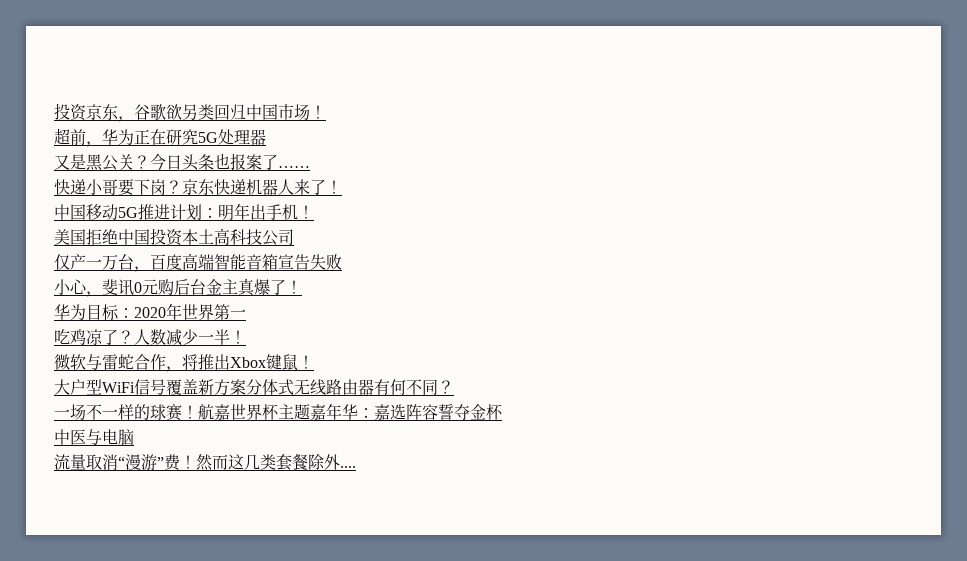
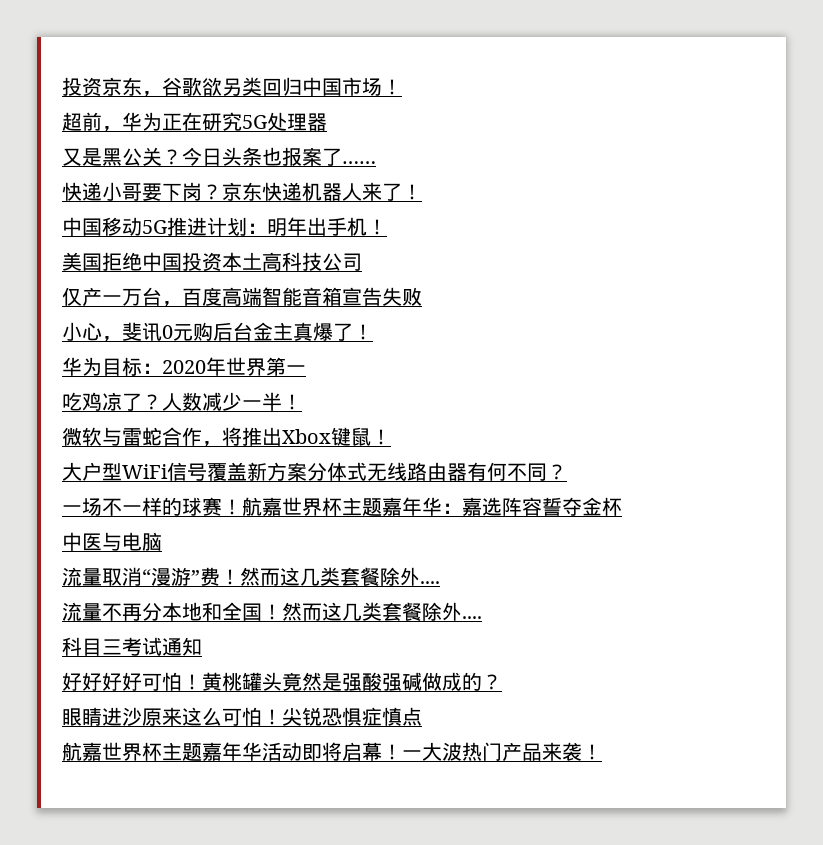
(356, 467) none -> [62,602,482,621] [62,637,202,656] [62,672,502,691] [62,707,422,726] [62,742,602,761] // 流量不再分本地和全国！然而这几类套餐除外.... // 科目三考试通知 // 好好好好可怕！黄桃罐头竟然是强酸强碱做成的？ // 眼睛进沙原来这么可怕！尖锐恐惧症慎点 // 航嘉世界杯主题嘉年华活动即将启幕！一大波热门产品来袭！

